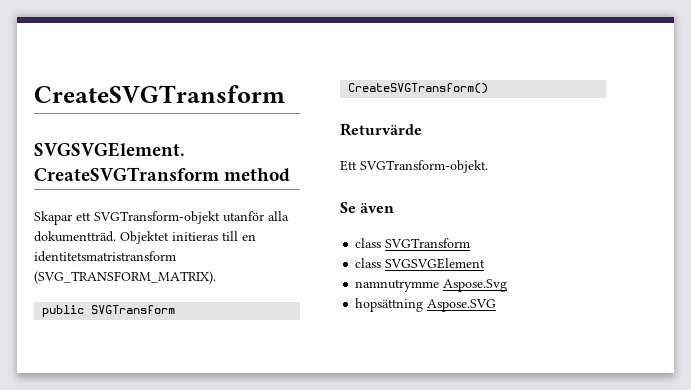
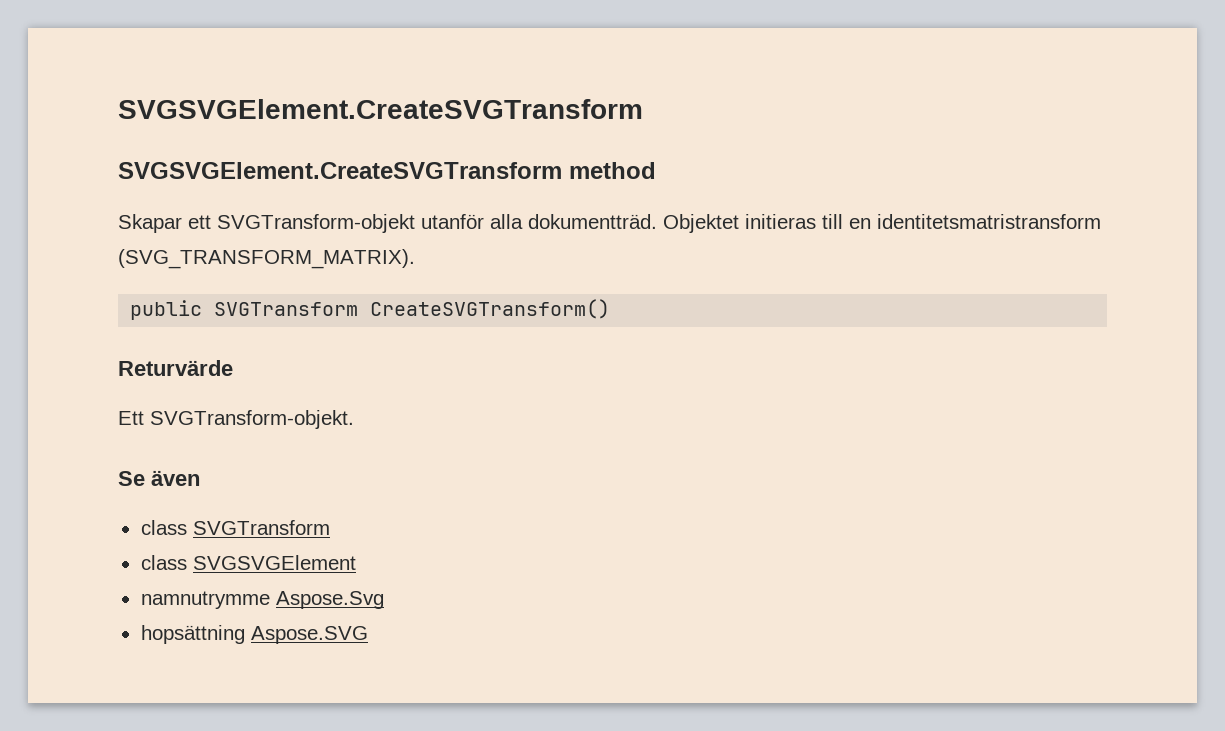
[34,85,285,103] CreateSVGTransform -> [118,99,643,119] SVGSVGElement.CreateSVGTransform

